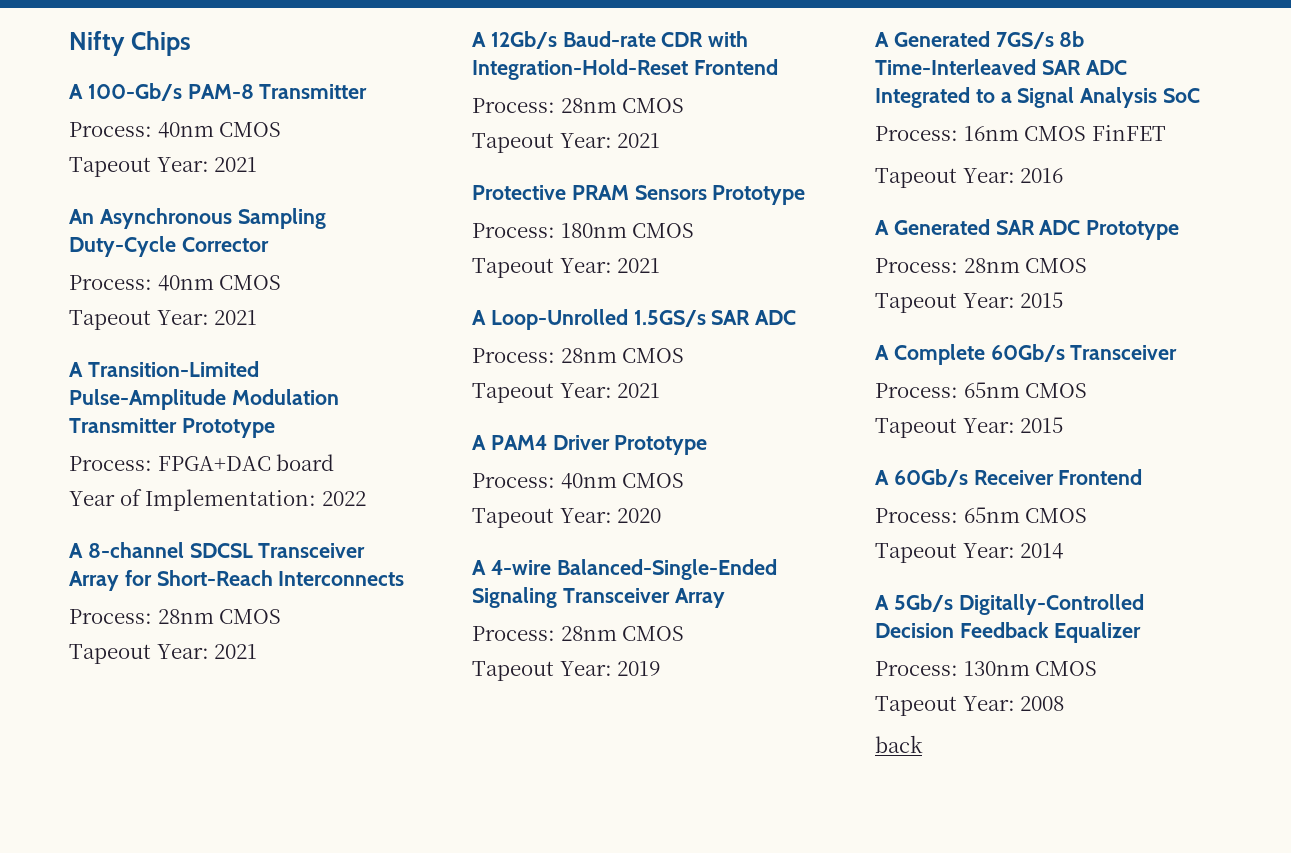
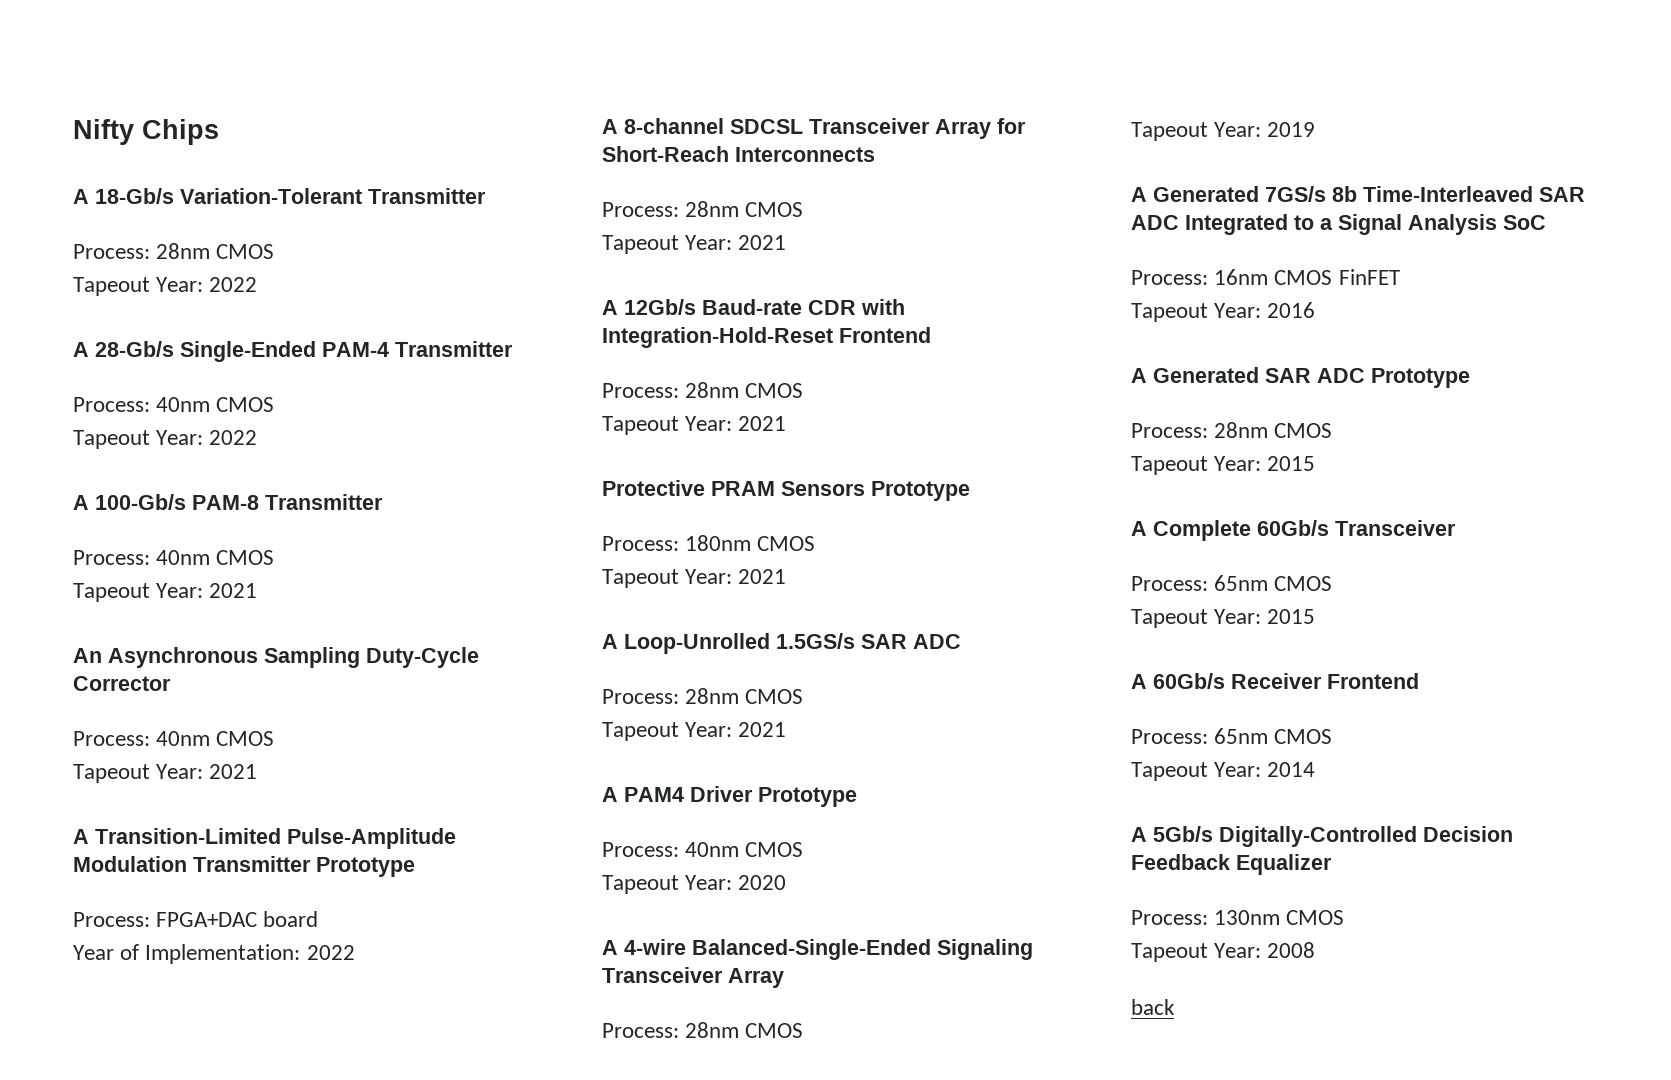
(191, 43) none -> [73,188,486,204] [73,243,275,259] [73,277,258,296] [73,341,513,362] [73,397,275,412] [73,430,258,449] // A 18-Gb/s Variation-Tolerant Transmitter // Process: 28nm CMOS // Tapeout Year: 2022 // A 28-Gb/s Single-Ended PAM-4 Transmitter // Process: 40nm CMOS // Tapeout Year: 2022

